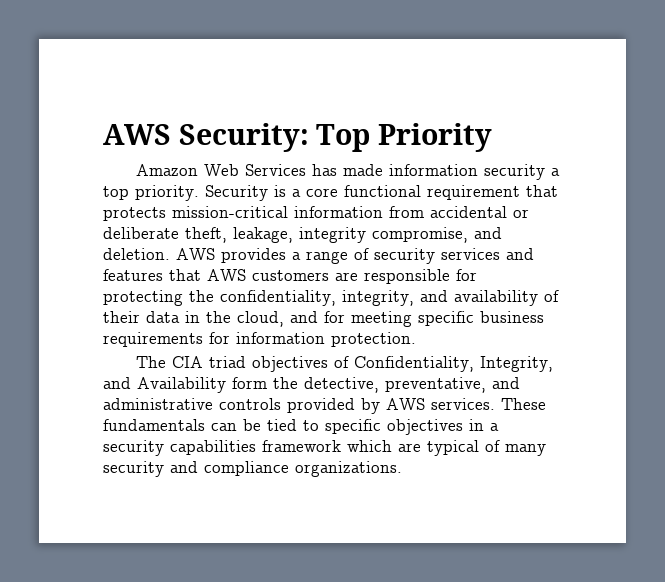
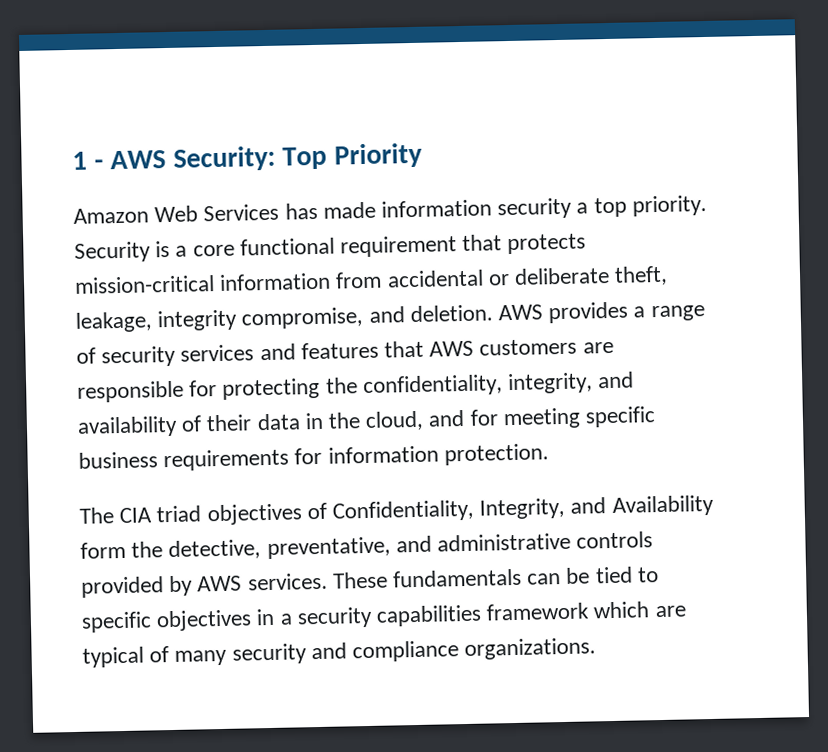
(103, 134) none -> [72,151,104,170] 1 -

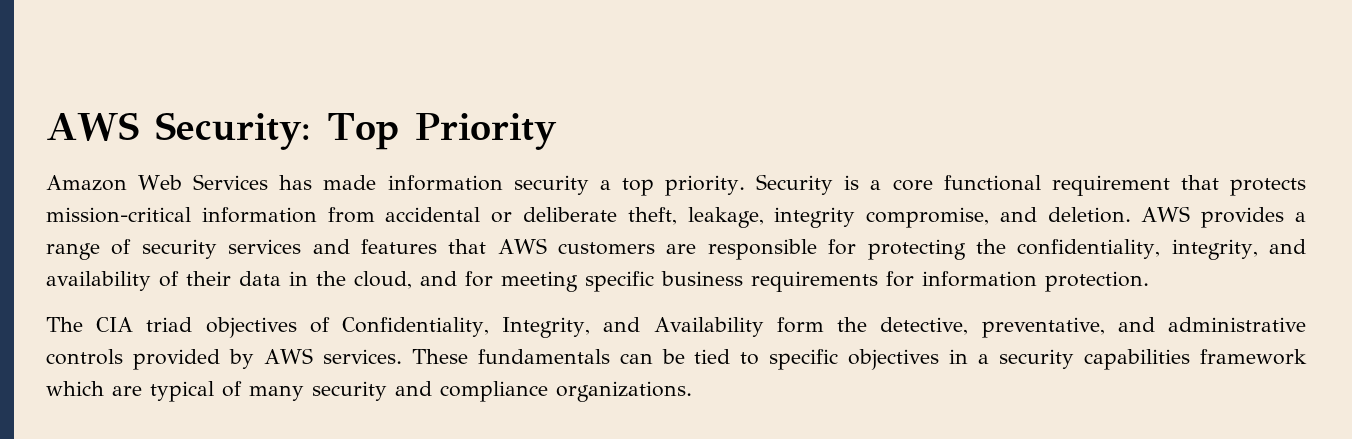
[72,151,104,170] 1 - -> (46, 126) none

